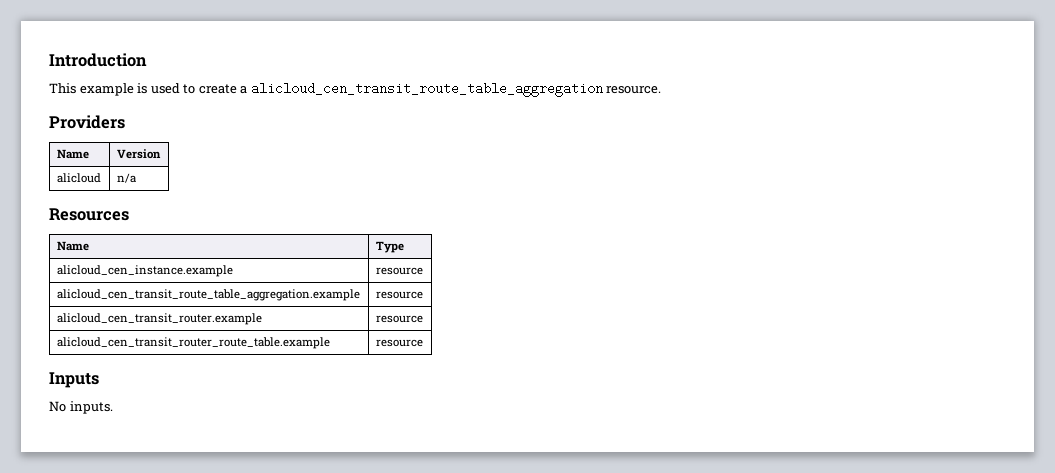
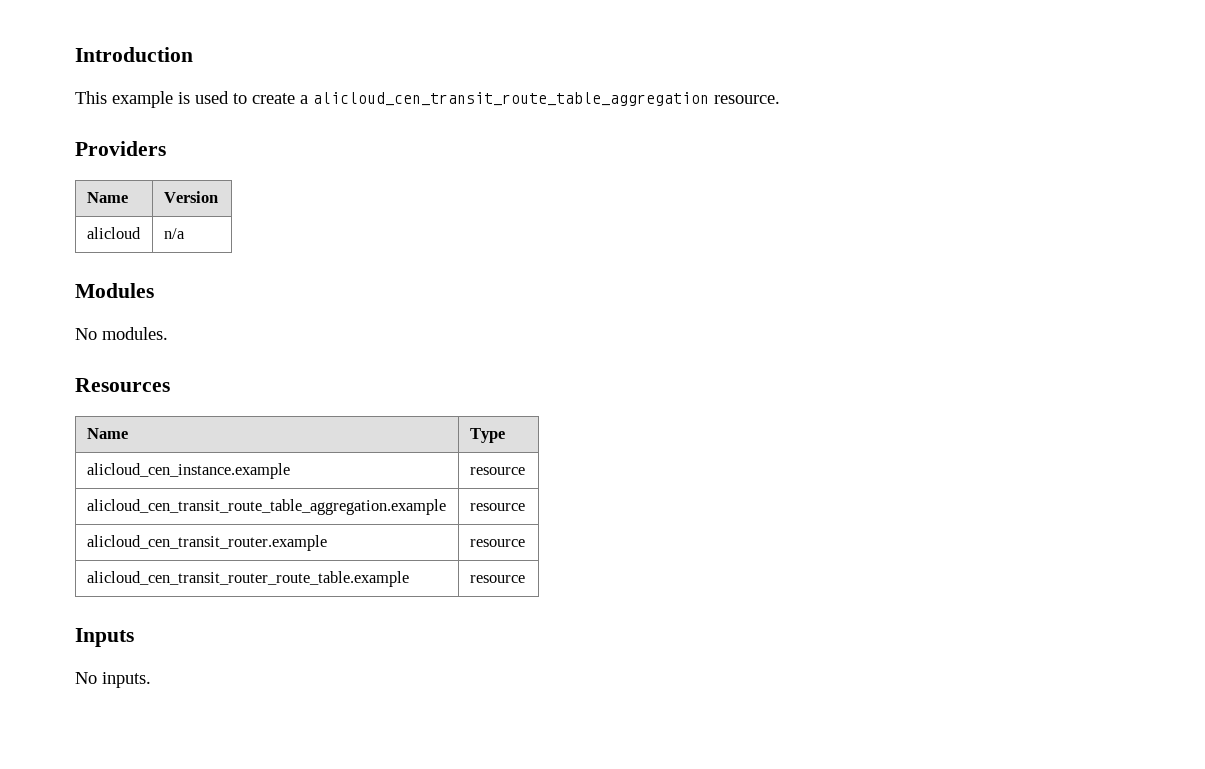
(136, 178) none -> [75,283,154,298] [75,327,168,340] // Modules // No modules.

